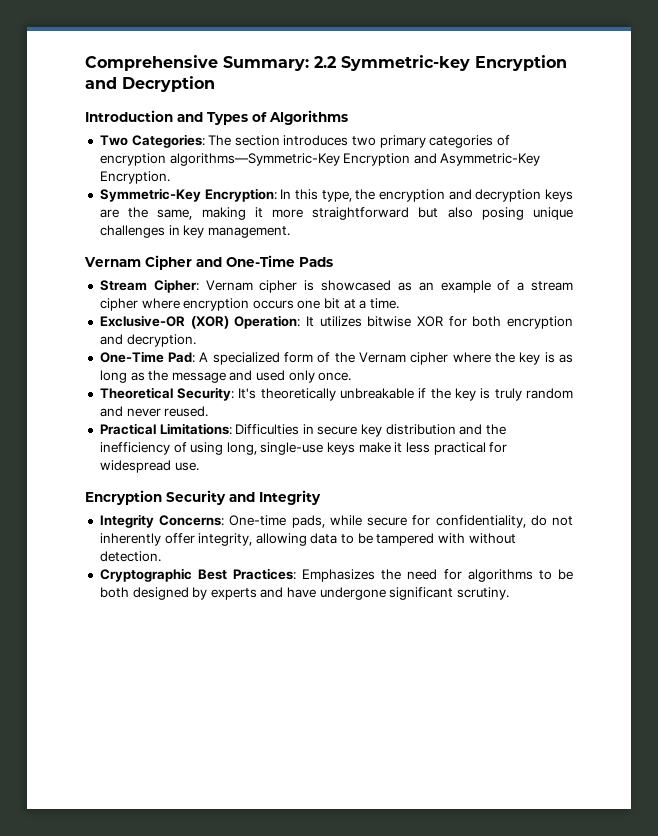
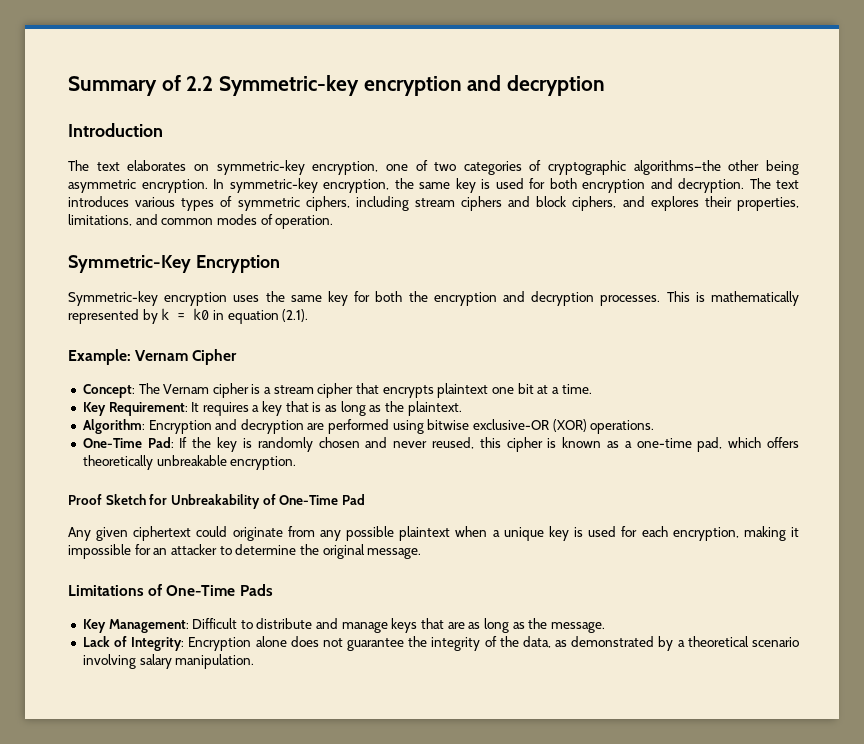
[85,55,567,71] [85,76,215,92] [85,110,348,125] [99,134,511,148] [99,153,541,166] [99,171,170,184] [99,188,573,202] [99,207,573,220] [99,225,290,238] [84,255,333,270] [99,279,573,293] [99,298,294,311] Comprehensive Summary: 2.2 Symmetric-key Encryption and Decryption // Introduction and Types of Algorithms // Two Categories: The section introduces two primary categories of encryption algorithms—Symmetric-Key Encryption and Asymmetric-Key Encryption. // Symmetric-Key Encryption: In this type, the encryption and decryption keys are the same, making it more straightforward but also posing unique challenges in key management. // Vernam Cipher and One-Time Pads // Stream Cipher: Vernam cipher is showcased as an example of a stream cipher where encryption occurs -> [68,75,606,96] [68,123,163,137] [68,160,799,175] [68,178,799,193] [68,196,799,211] [68,214,334,229] [68,255,280,273] [68,291,799,306] [68,308,309,324] [68,349,238,365] [82,383,489,398] Summary of 2.2 Symmetric-key encryption and decryption // Introduction // The text elaborates on symmetric-key encryption, one of two categories of cryptographic algorithms—the other being asymmetric encryption. In symmetric-key encryption, the same key is used for both encryption and decryption. The text introduces various types of symmetric ciphers, including stream ciphers and block ciphers, and explores their properties, limitations, and common modes of operation. // Symmetric-Key Encryption // Symmetric-key encryption uses the same key for both the encryption and decryption processes. This is mathematically represented by k = k0 in equation (2.1). // Example: Vernam Cipher // Concept: The Vernam cipher is a stream cipher that encrypts plaintext
[99,315,573,329] [99,334,196,347] [99,351,541,365] Exclusive-OR (XOR) Operation: It utilizes bitwise XOR for both encryption and decryption. // One-Time Pad: A specialized form of the Vernam cipher where the key -> [82,401,309,416] Key Requirement: It requires a key that
[171,370,352,383] [99,387,573,401] [99,406,209,417] [99,423,507,437] [99,442,508,455] [99,460,199,473] [85,490,321,505] [99,514,573,528] [99,533,516,546] [99,551,161,562] [99,568,573,582] [99,587,510,600] message and used only once. // Theoretical Security: It's theoretically unbreakable if the key is truly random and never reused. // Practical Limitations: Difficulties in secure key distribution and the inefficiency of using long, single-use keys make it less practical for widespread use. // Encryption Security and Integrity // Integrity Concerns: One-time pads, while secure for confidentiality, do not inherently offer integrity, allowing data to be tampered with without detection. // Cryptographic Best Practices: Emphasizes the need for algorithms to be both designed by experts and have undergone significant scrutiny. -> [407,401,462,416] [82,419,655,434] [82,437,800,452] [82,455,297,470] [68,494,365,509] [68,526,799,541] [68,544,422,559] [68,584,273,596] [82,618,605,633] [82,636,799,651] [82,654,255,669] plaintext. // Algorithm: Encryption and decryption are performed using bitwise exclusive-OR (XOR) operations. // One-Time Pad: If the key is randomly chosen and never reused, this cipher is known as a one-time pad, which offers theoretically unbreakable encryption. // Proof Sketch for Unbreakability of One-Time Pad // Any given ciphertext could originate from any possible plaintext when a unique key is used for each encryption, making it impossible for an attacker to determine the original message. // Limitations of One-Time Pads // Key Management: Difficult to distribute and manage keys that are as long as the message. // Lack of Integrity: Encryption alone does not guarantee the integrity of the data, as demonstrated by a theoretical scenario involving salary manipulation.

